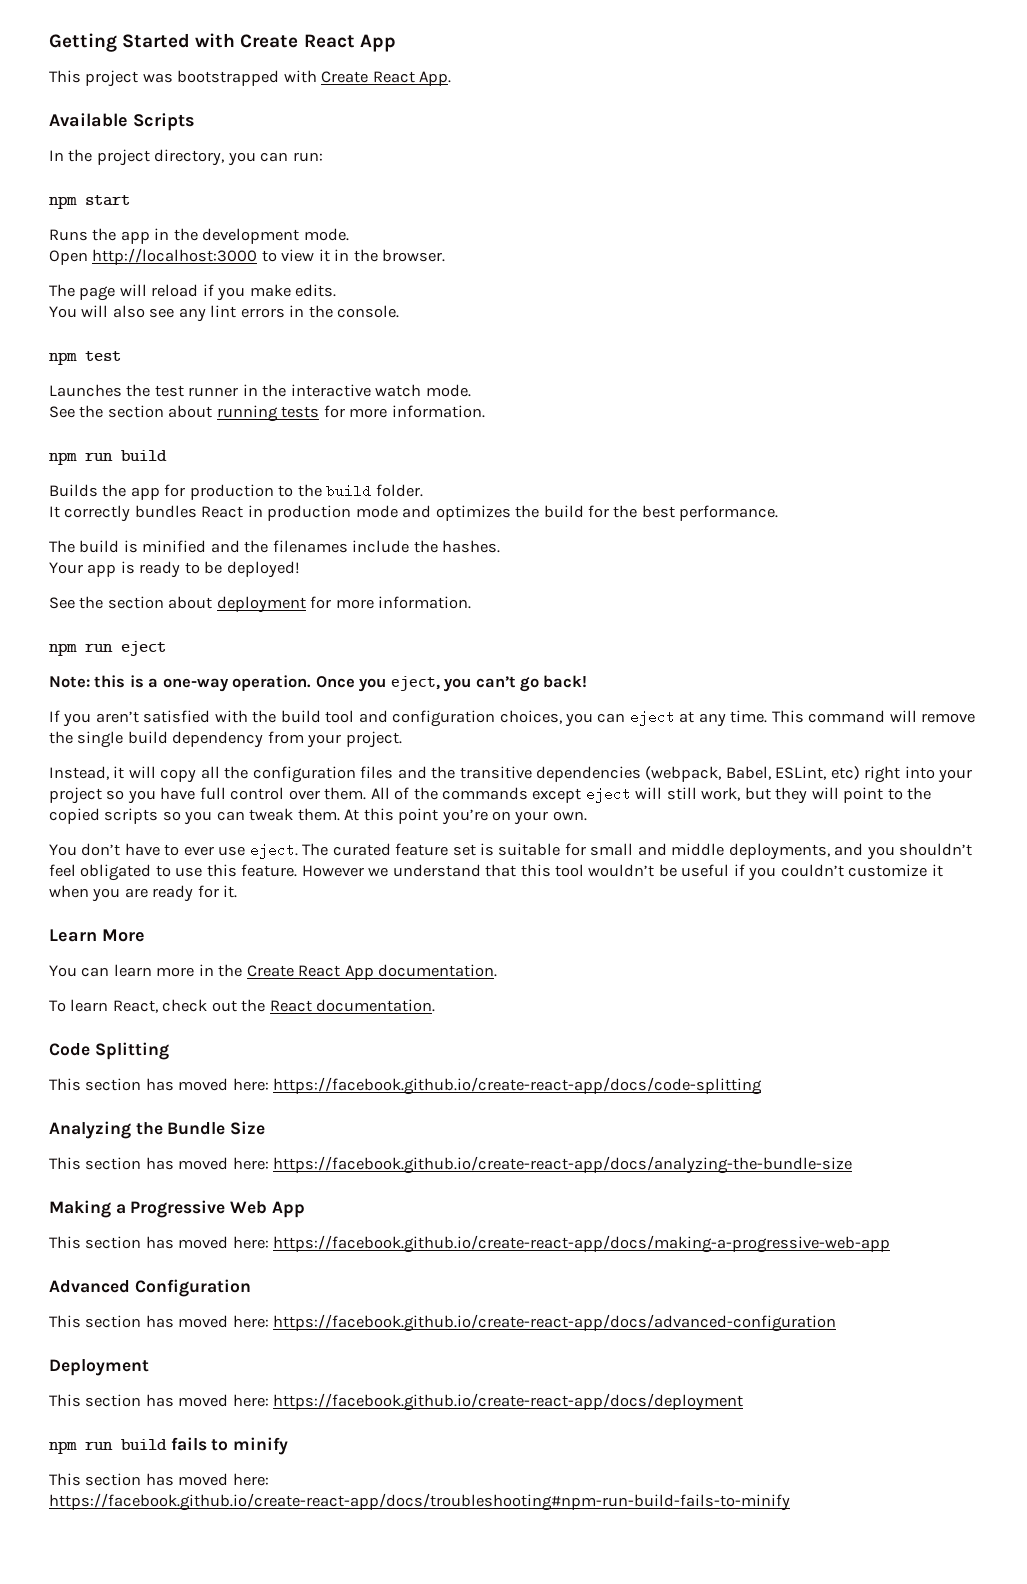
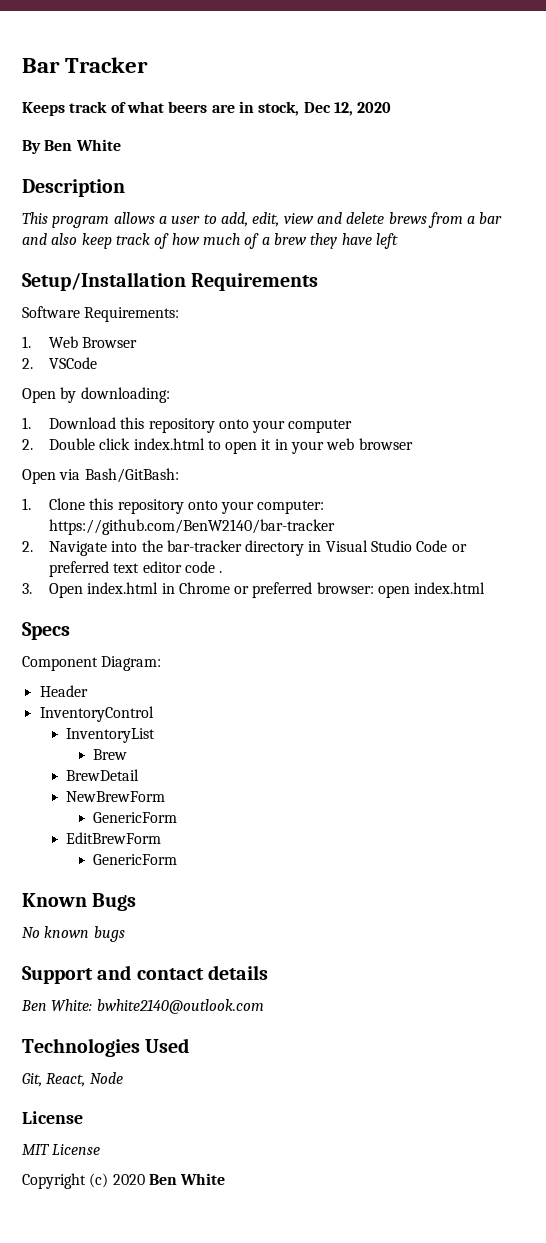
[49,33,396,52] [49,70,452,87] [49,113,195,131] [49,149,323,166] [49,195,130,209] [49,228,349,244] [49,248,446,265] [49,284,337,301] [49,305,400,322] [49,351,121,365] [49,384,471,397] [49,405,485,422] [49,450,167,465] [49,484,423,500] [49,505,779,522] [49,540,501,553] [49,561,300,578] [49,596,472,613] [49,641,166,656] [49,675,588,692] [49,710,976,727] [49,731,402,748] [49,766,973,783] [49,787,932,804] [49,808,587,825] [49,843,973,860] [49,864,943,881] [49,885,238,902] [49,929,145,942] [49,964,498,980] [49,999,436,1013] [49,1042,169,1060] [49,1077,763,1095] [49,1121,266,1139] [49,1156,853,1174] [49,1200,305,1218] [49,1235,891,1253] [49,1279,251,1297] [49,1314,837,1332] [49,1359,149,1376] [49,1393,744,1411] [49,1437,289,1455] [49,1473,269,1486] [49,1493,790,1511] Getting Started with Create React App // This project was bootstrapped with Create React App. // Available Scripts // In the project directory, you can run: // npm start // Runs the app in the development mode. // Open http://localhost:3000 to view it in the browser. // The page will reload if you make edits. // You will also see any lint errors in the console. // npm test // Launches the test runner in the interactive watch mode. // See the section about running tests for more information. // npm run build // Builds the app for production to the build folder. // It correctly bundles React in production mode and optimizes the build for the best performance. // The build is minified and the filenames include the hashes. // Your app is ready to be deployed! // See the section about deployment for more information. // npm run eject // Note: this is a one-way operation. Once you eject, you can’t go back! // If you aren’t satisfied with the build tool and configuration choices, you can eject at any time. This command will remove the single build dependency from your project. // Instead, it will copy all the configuration files and the transitive dependencies (webpack, Babel, ESLint, etc) right into your project so you have full control over them. All of the commands except eject will still work, but they will point to the copied scripts so you can tweak them. At this point you’re on your own. // You don’t have to ever use eject. The curated feature set is suitable for small and middle deployments, and you shouldn’t feel obligated to use this feature. However we understand that this tool wouldn’t be useful if you couldn’t customize it when you are ready for it. // Learn More // You can learn more in the Create React App documentation. // To learn React, check out the React documentation. // Code Splitting // This section has moved here: https://facebook.github.io/create-react-app/docs/code-splitting // Analyzing the Bundle Size // This section has moved here: https://facebook.github.io/create-react-app/docs/analyzing-the-bundle-size // Making a Progressive Web App // This section has moved here: https://facebook.github.io/create-react-app/docs/making-a-progressive-web-app // Advanced Configuration // This section has moved here: https://facebook.github.io/create-react-app/docs/advanced-configuration // Deployment // This section has moved here: https://facebook.github.io/create-react-app/docs/deployment // npm run build fails to minify // This section has moved here: https://facebook.github.io/create-react-app/docs/troubleshooting#npm-run-build-fails-to-minify -> [22,57,149,73] [22,101,392,116] [22,139,121,154] [22,179,125,197] [22,212,503,228] [22,233,398,249] [22,272,319,291] [22,306,180,322] [22,336,138,348] [22,357,97,369] [22,387,170,403] [22,417,353,433] [22,438,413,454] [22,468,179,484] [22,498,325,514] [48,519,335,535] [22,540,467,556] [48,561,223,577] [22,582,486,598] [22,622,70,640] [22,656,162,671] [39,685,88,697] [39,706,154,722] [66,728,156,743] [93,749,128,760] [66,769,140,781] [66,791,166,802] [93,812,178,823] [66,832,162,844] [93,854,178,865] [22,893,137,911] [22,926,125,942] [22,965,269,984] [21,999,264,1014] [22,1038,190,1057] [22,1072,123,1087] [22,1111,83,1124] [22,1144,101,1155] [22,1173,226,1189] Bar Tracker // Keeps track of what beers are in stock, Dec 12, 2020 // By Ben White // Description // This program allows a user to add, edit, view and delete brews from a bar and also keep track of how much of a brew they have left // Setup/Installation Requirements // Software Requirements: // 1. Web Browser // 2. VSCode // Open by downloading: // 1. Download this repository onto your computer // 2. Double click index.html to open it in your web browser // Open via Bash/GitBash: // 1. Clone this repository onto your computer: https://github.com/BenW2140/bar-tracker // 2. Navigate into the bar-tracker directory in Visual Studio Code or preferred text editor code . // 3. Open index.html in Chrome or preferred browser: open index.html // Specs // Component Diagram: // Header // InventoryControl // InventoryList // Brew // BrewDetail // NewBrewForm // GenericForm // EditBrewForm // GenericForm // Known Bugs // No known bugs // Support and contact details // Ben White: bwhite2140@outlook.com // Technologies Used // Git, React, Node // License // MIT License // Copyright (c) 2020 Ben White

